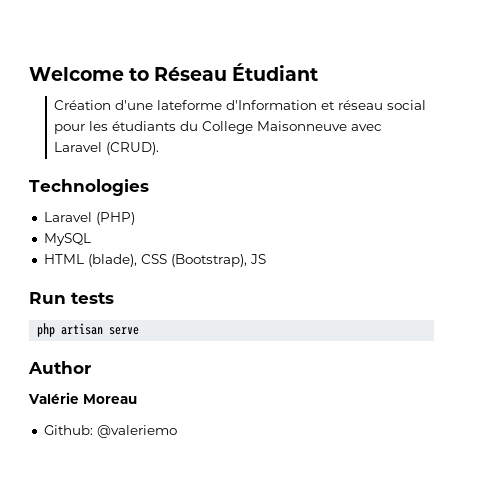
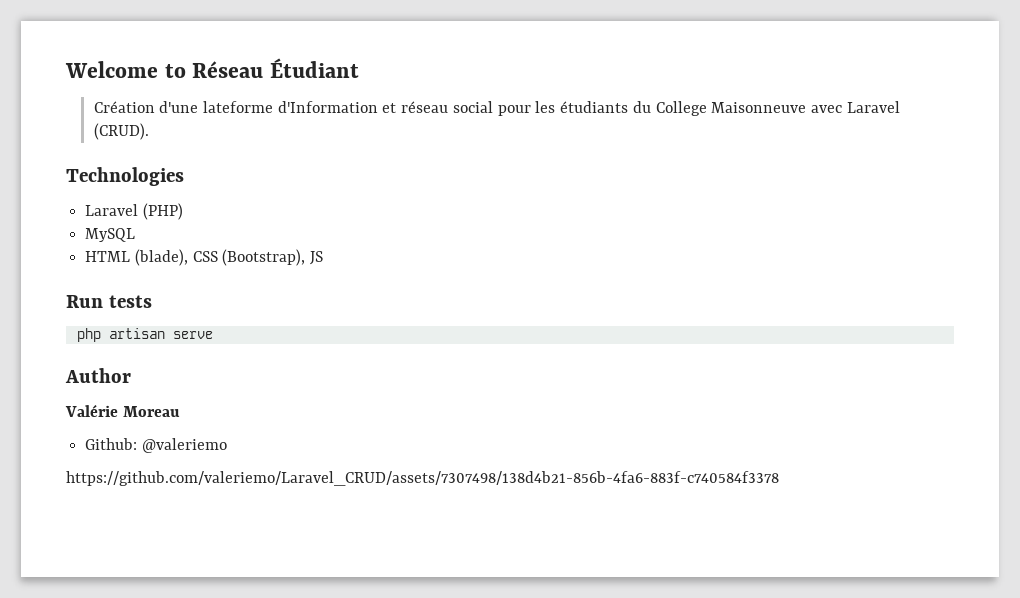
(177, 431) none -> [66,471,779,486] // https://github.com/valeriemo/Laravel_CRUD/assets/7307498/138d4b21-856b-4fa6-883f-c740584f3378

